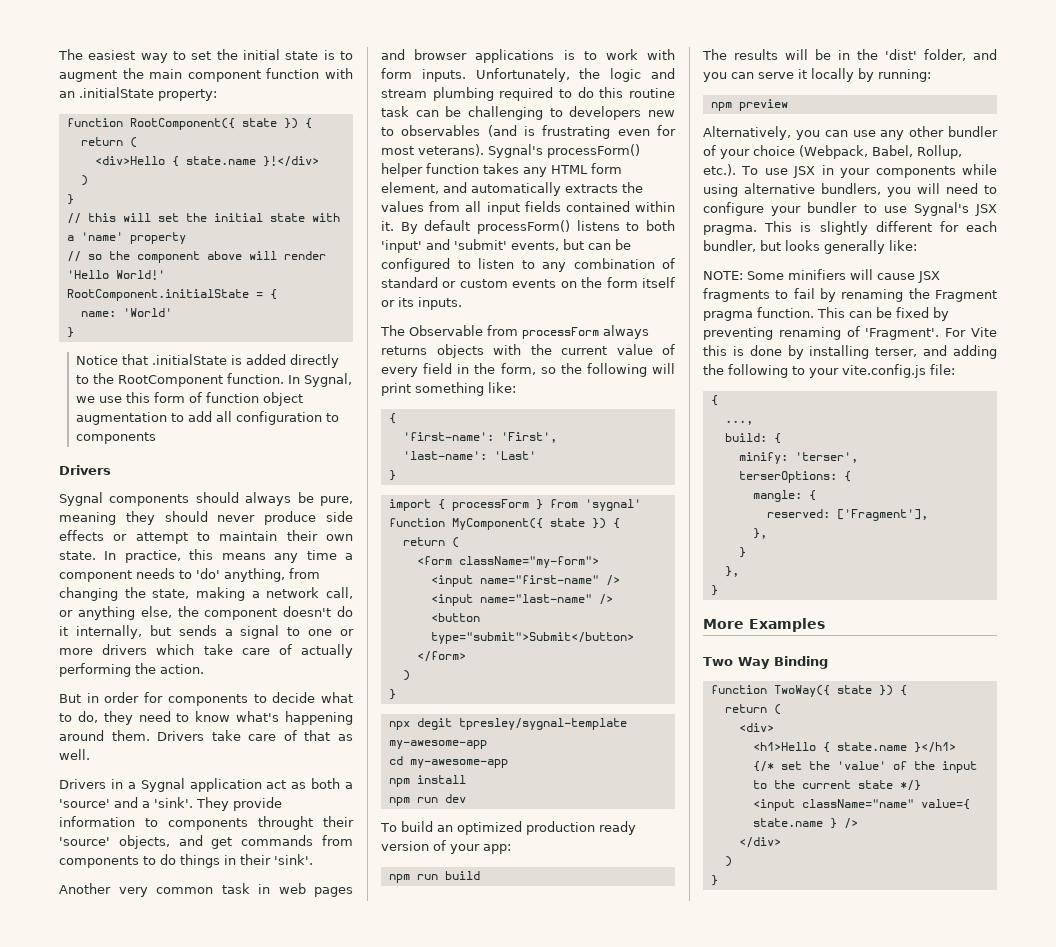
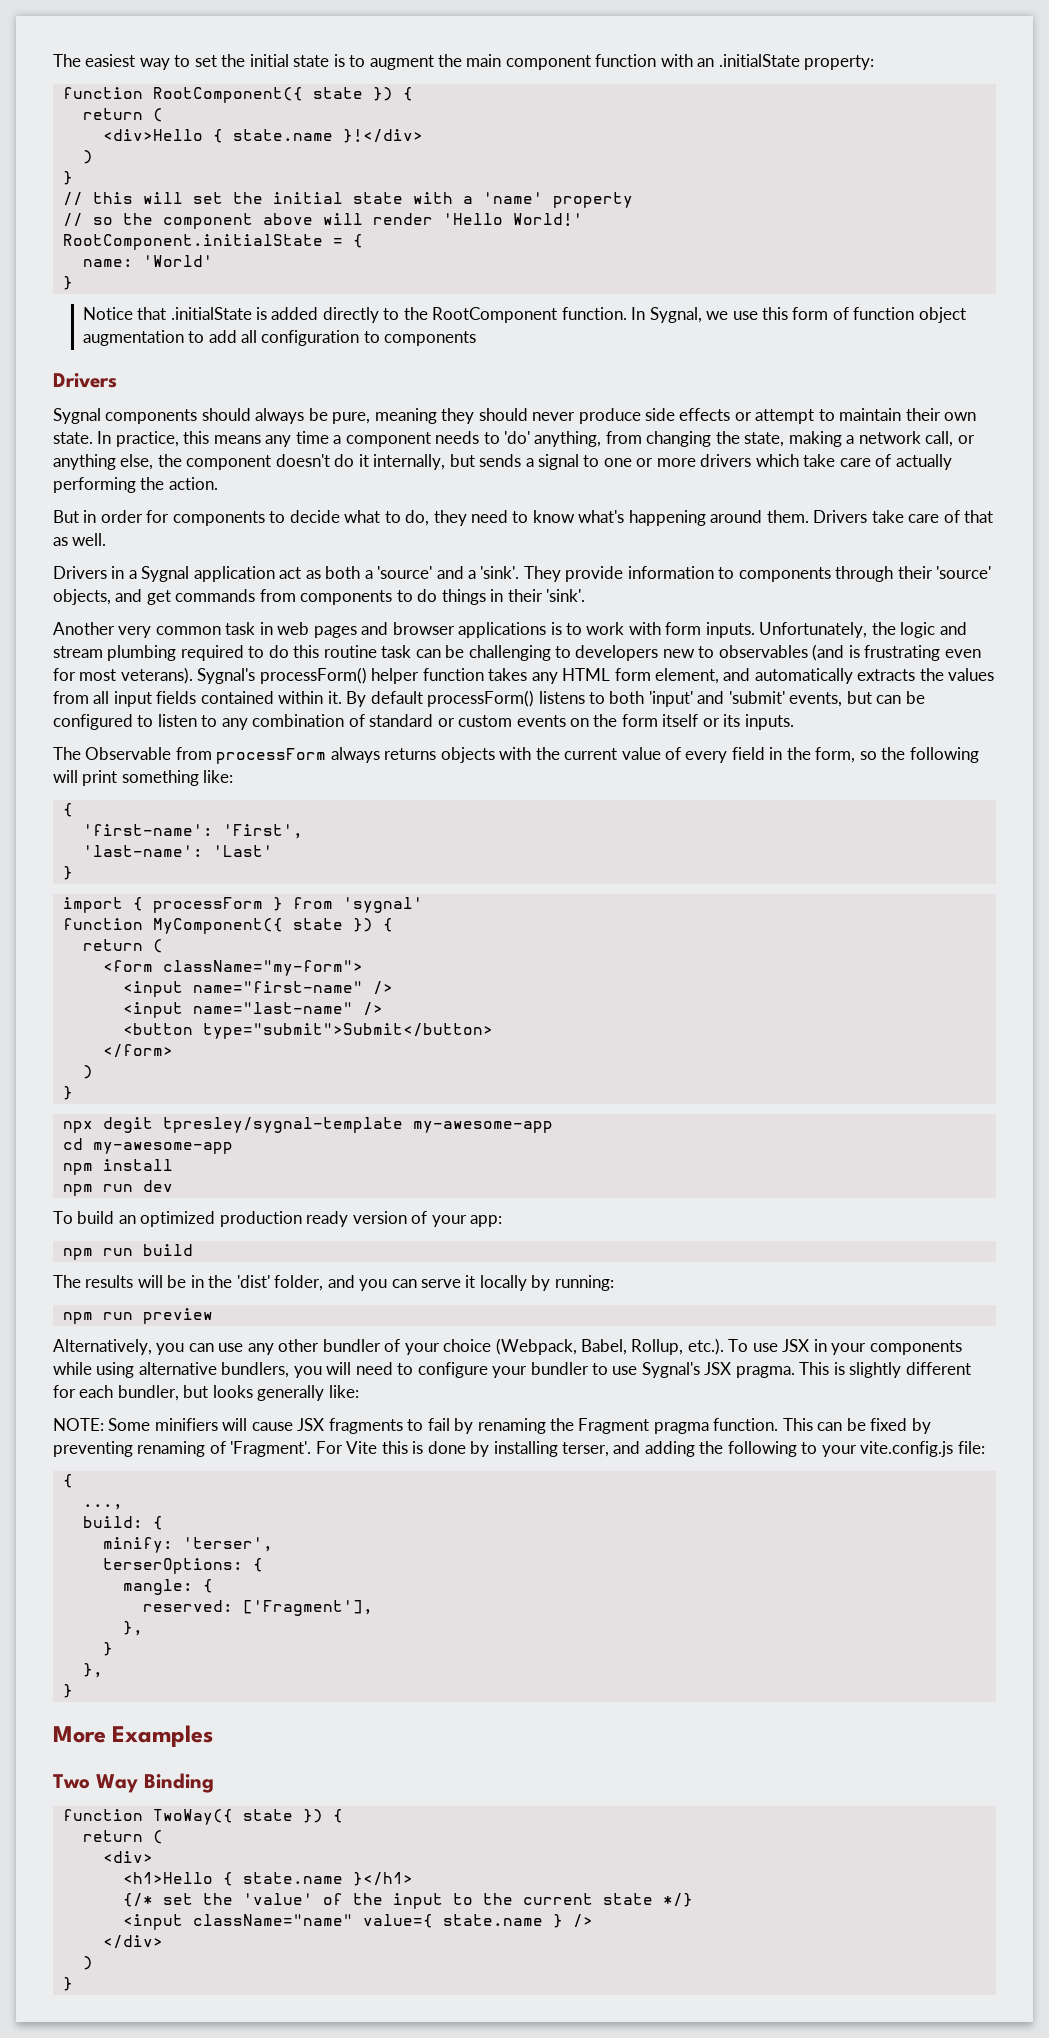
[258,816,313,830] throught -> [835,566,894,582] through
(732, 106) none -> [102,1312,133,1320] run

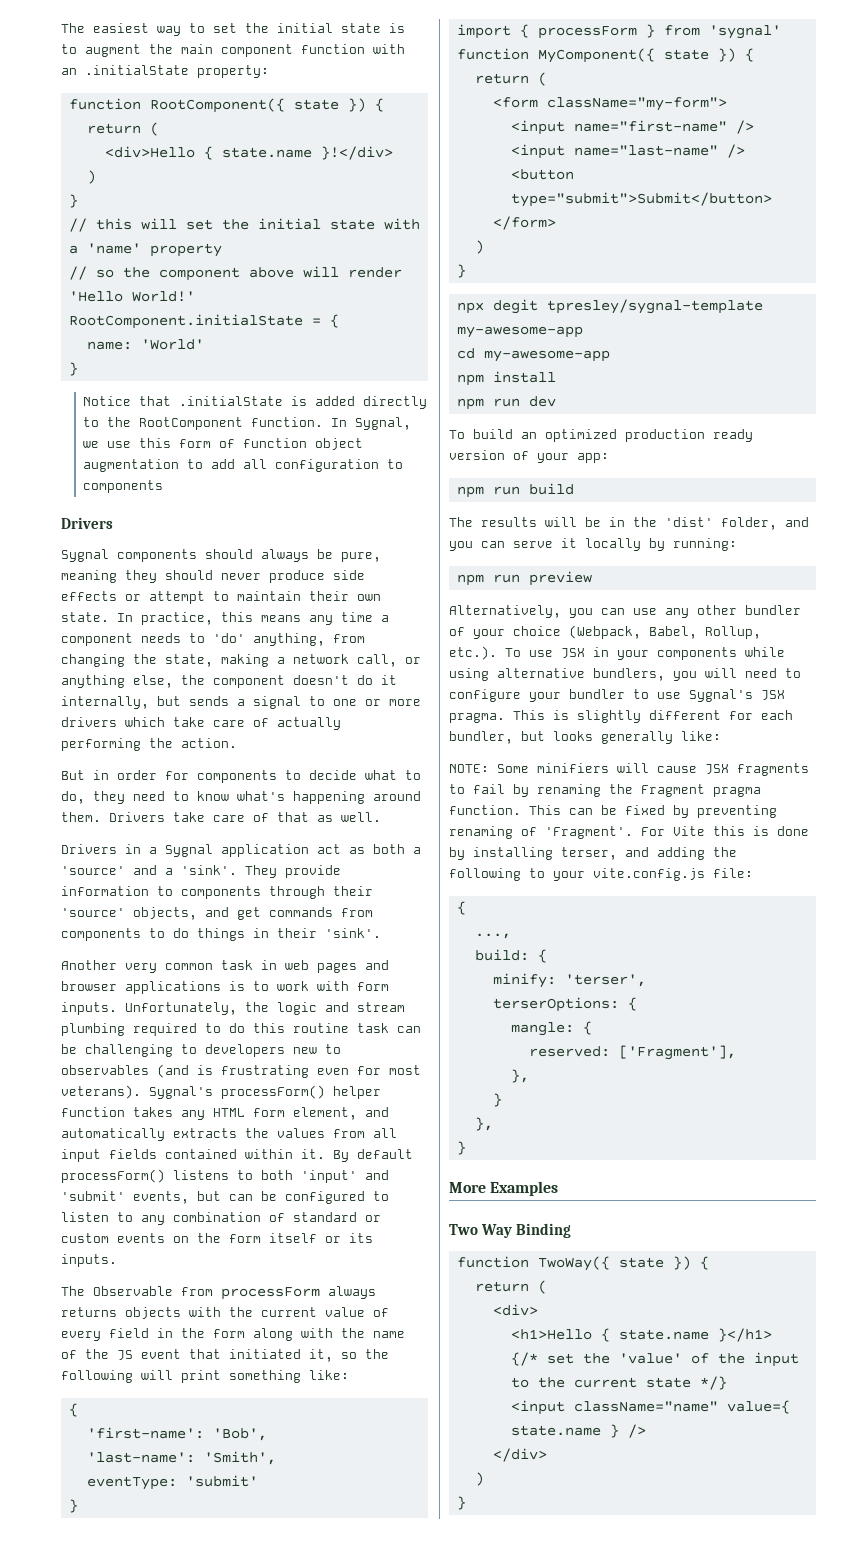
[815,747,856,763] form, -> [213,1328,405,1341] [61,1349,333,1362] form along with the name of the JS event that initiated it,
[222,824,303,839] 'First', -> [212,1428,267,1441] 'Bob',
[212,845,273,857] 'Last' -> [203,1451,276,1465] [86,1475,258,1490] 'Smith', // eventType: 'submit'

